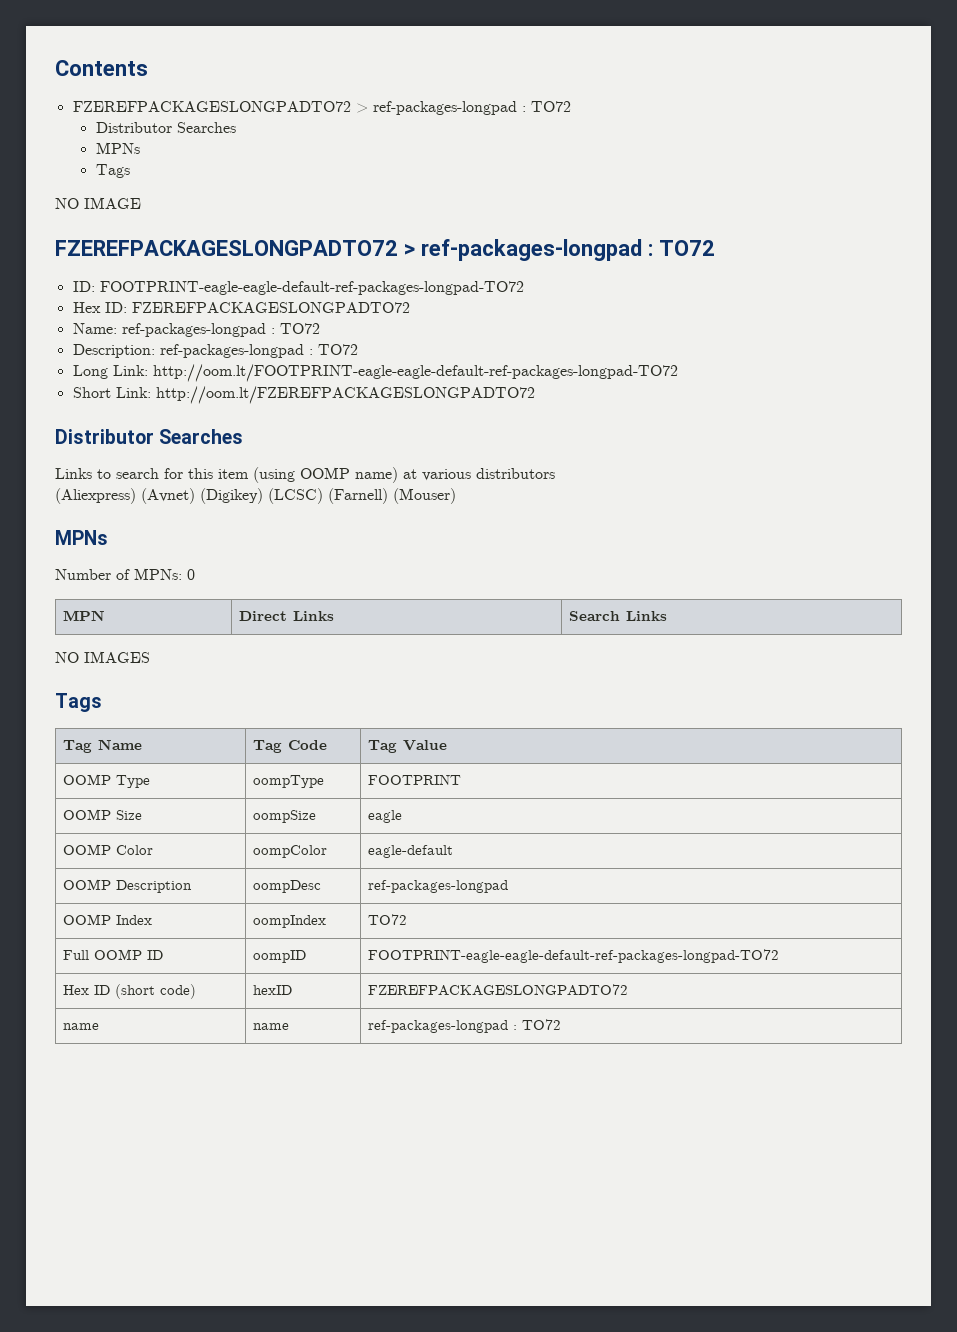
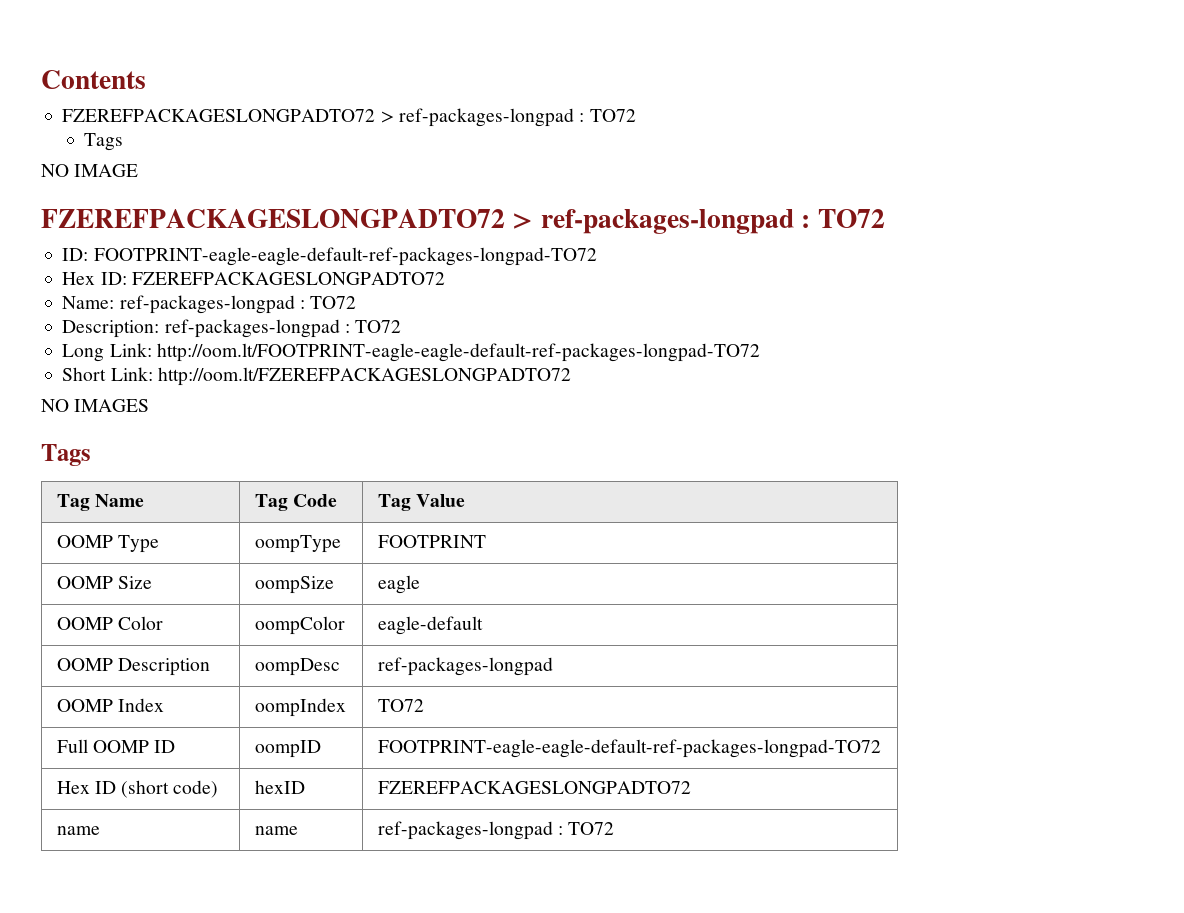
[95,122,236,133] [95,142,140,154] // Distributor Searches // MPNs -> (636, 115) none
[55,429,244,444] [55,467,555,483] [55,488,456,504] [55,530,108,545] [55,568,195,580] [63,610,106,621] [239,611,335,621] [569,611,668,621] // Distributor Searches // Links to search for this item (using OOMP name) at various distributors // (Aliexpress) (Avnet) (Digikey) (LCSC) (Farnell) (Mouser) // MPNs // Number of MPNs: 0 // MPN | Direct Links | Search Links -> (571, 376) none

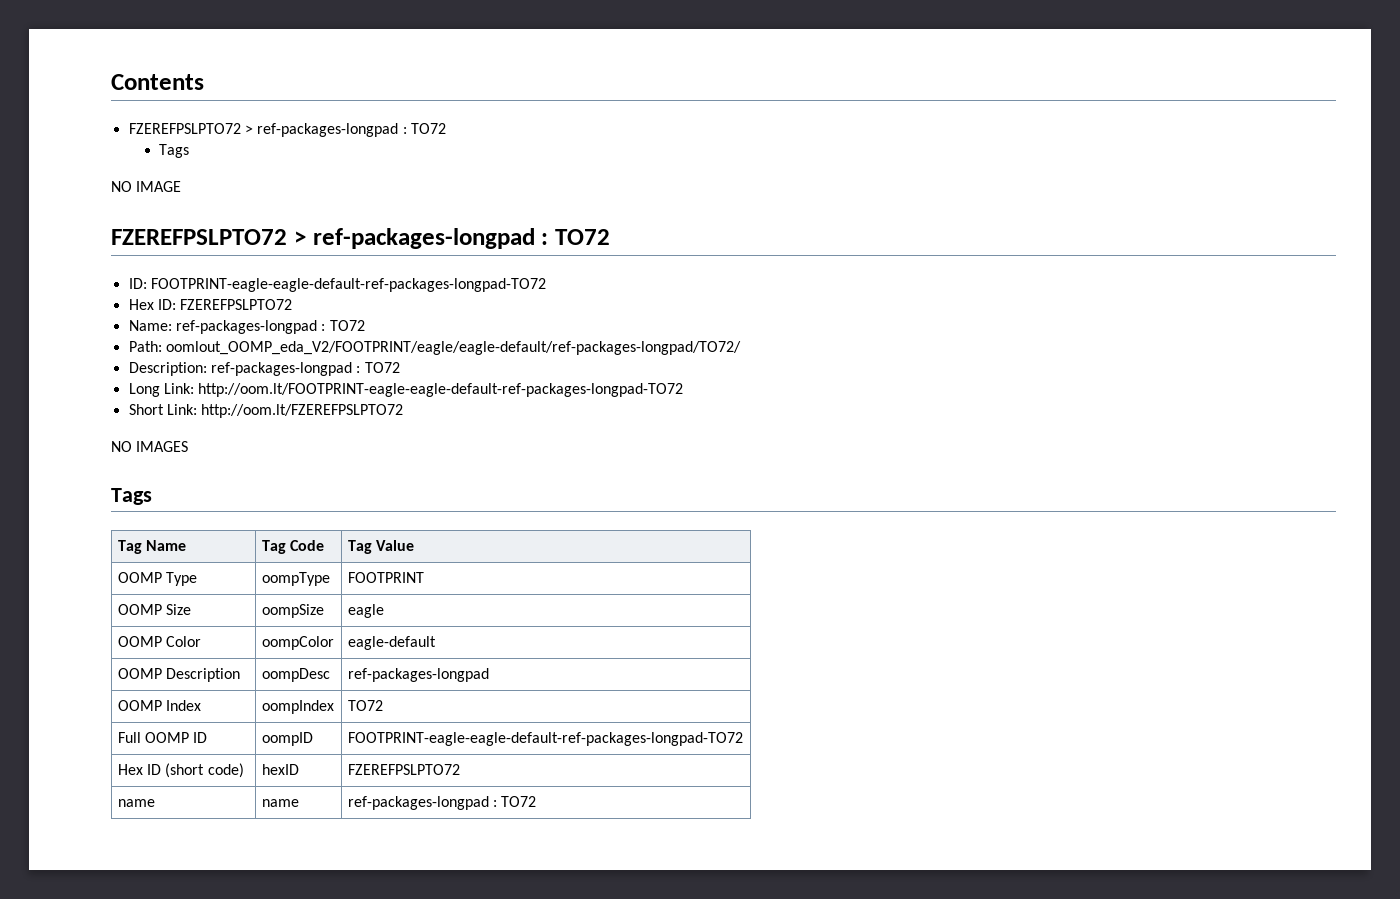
[62,109,376,122] FZEREFPACKAGESLONGPADTO72 -> [128,123,241,134] FZEREFPSLPTO72
[41,209,505,228] FZEREFPACKAGESLONGPADTO72 -> [111,229,287,245] FZEREFPSLPTO72
[131,272,445,285] FZEREFPACKAGESLONGPADTO72 -> [180,299,293,310] FZEREFPSLPTO72
(357, 302) none -> [128,341,741,355] // Path: oomlout_OOMP_eda_V2/FOOTPRINT/eagle/eagle-default/ref-packages-longpad/TO72/
[157,367,571,386] http://oom.lt/FZEREFPACKAGESLONGPADTO72 -> [201,404,404,418] http://oom.lt/FZEREFPSLPTO72
[377,781,691,794] FZEREFPACKAGESLONGPADTO72 -> [347,764,460,775] FZEREFPSLPTO72

